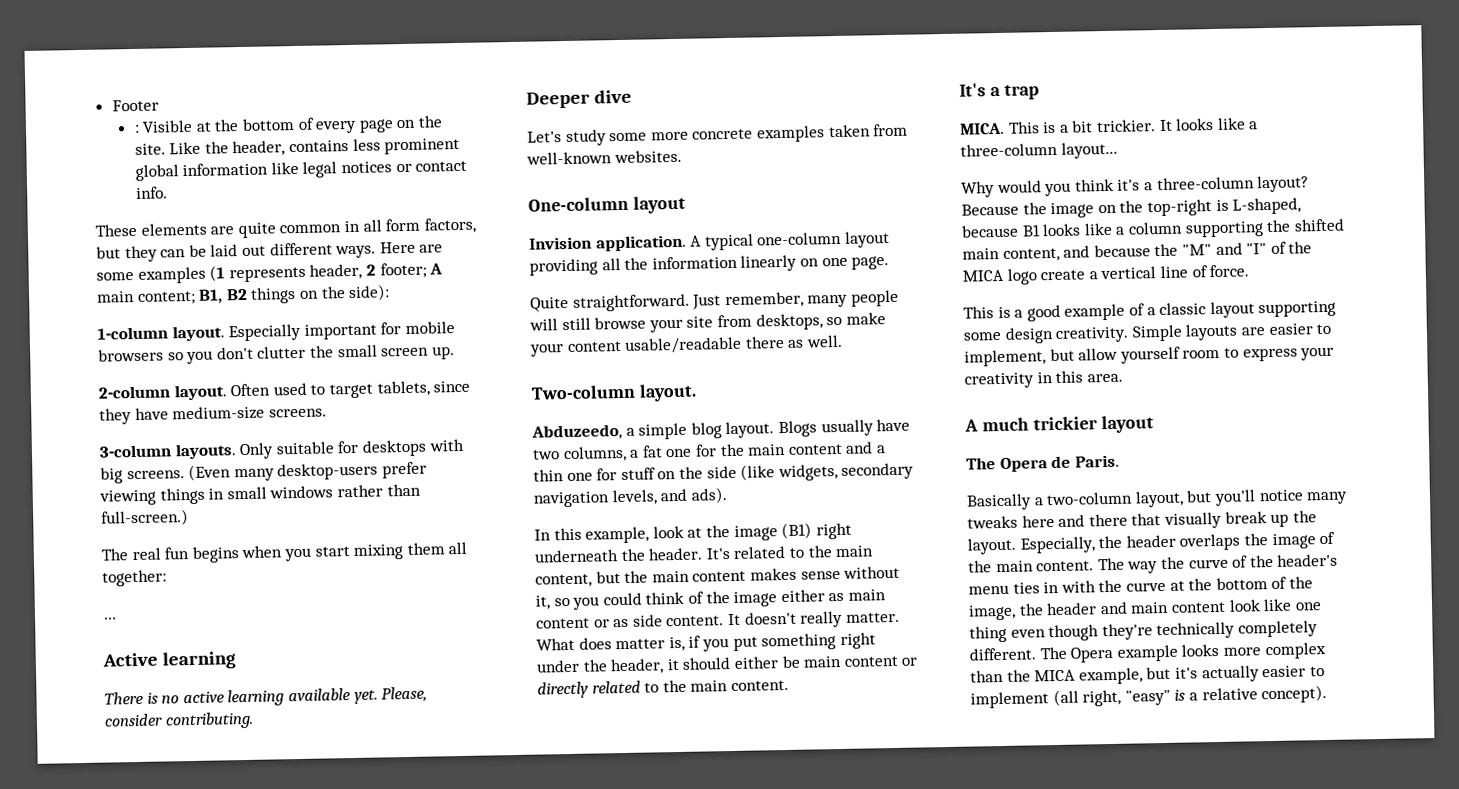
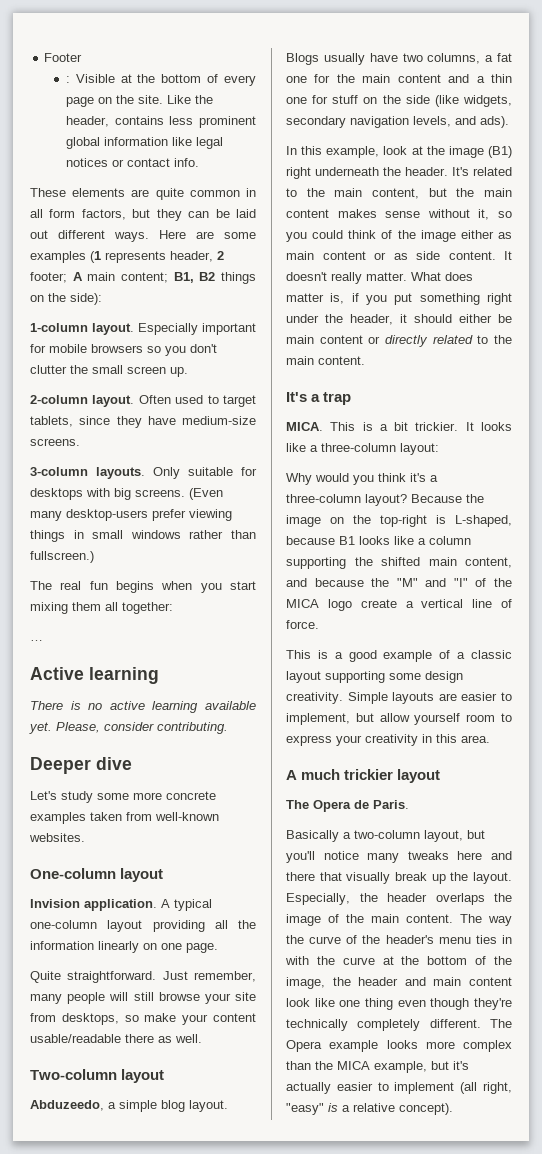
[101,509,189,527] full-screen.) -> [30,551,94,563] fullscreen.)
[638,383,697,402] layout. -> [121,1069,165,1083] layout
[1060,141,1118,159] layout... -> [400,443,439,455] layout:

